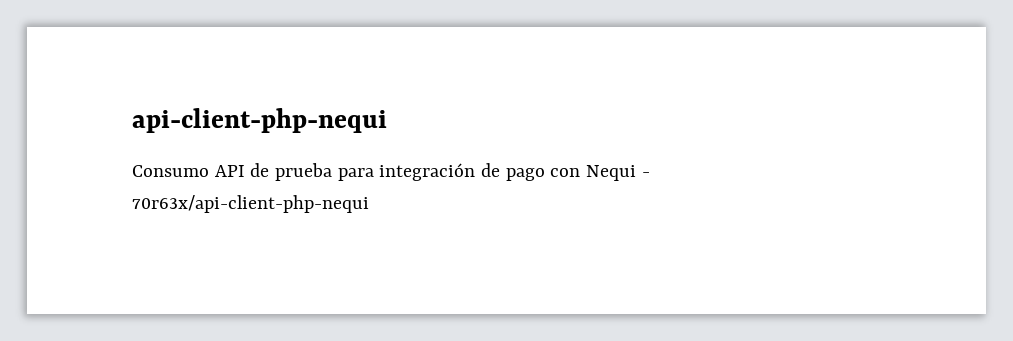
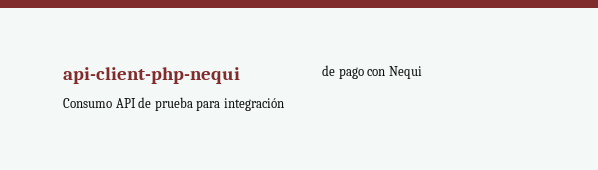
[641,172,650,177] [132,195,369,213] - 70r63x/api-client-php-nequi -> (422, 72) none

